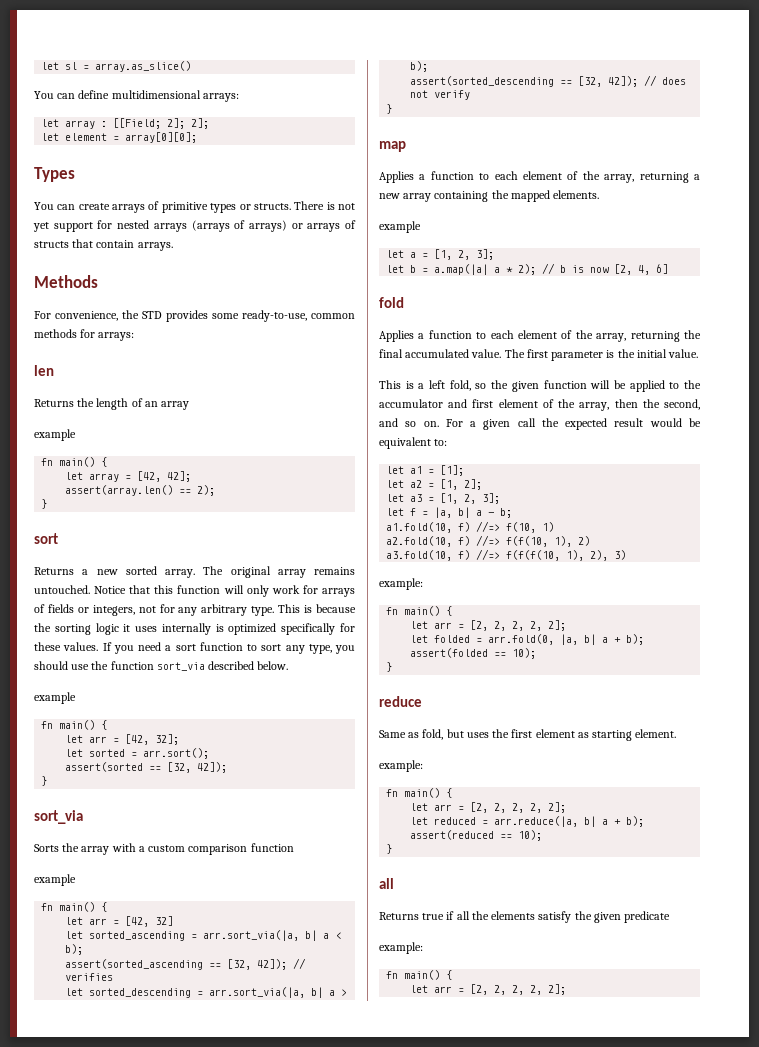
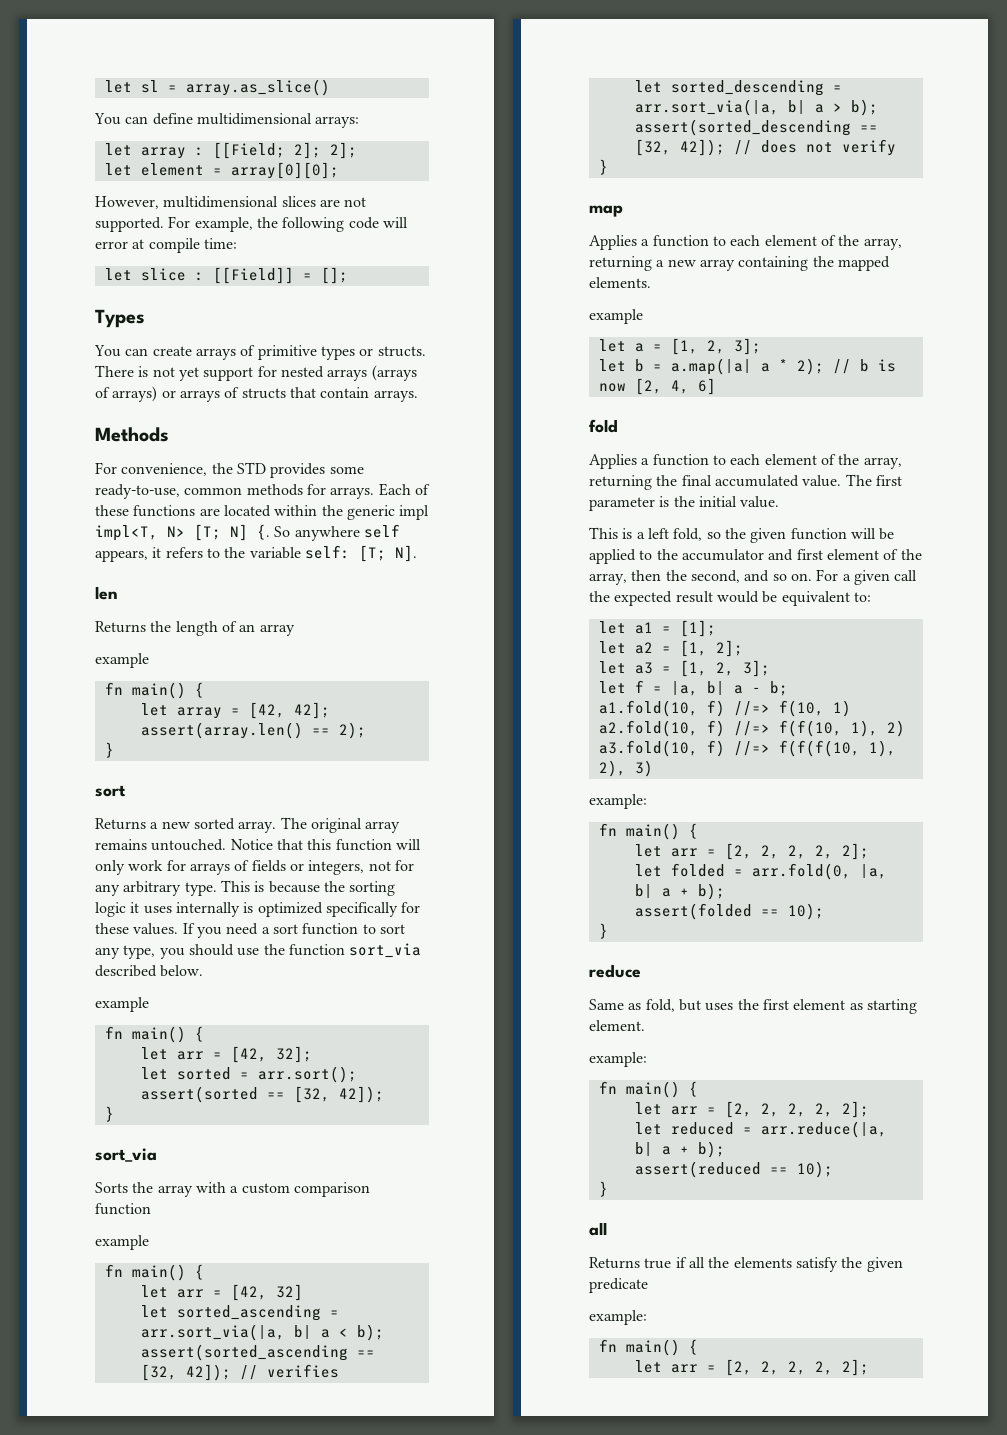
(198, 137) none -> [95,196,367,209] [95,216,408,232] [95,238,237,253] [104,267,348,284] // However, multidimensional slices are not supported. For example, the following code will error at compile time: // let slice : [[Field]] = [];
[98,332,135,341] arrays: -> [330,483,430,499] [95,505,430,520] [95,524,400,541] [95,545,417,562] arrays. Each of these functions are located within the generic impl impl<T, N> [T; N] {. So anywhere self appears, it refers to the variable self: [T; N].

